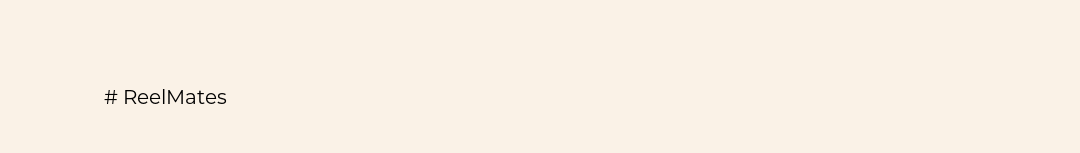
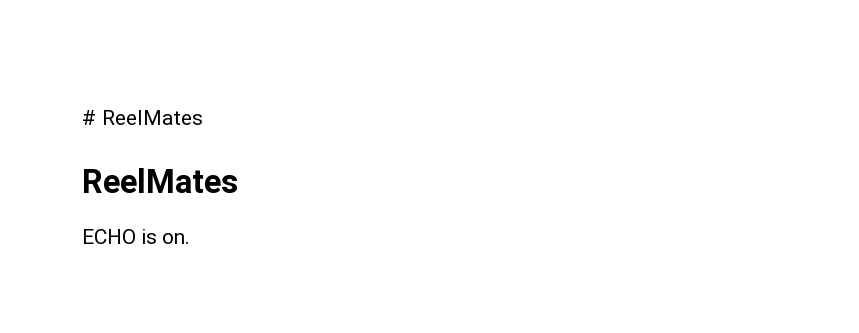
(228, 96) none -> [82,168,238,193] [82,229,191,244] // ReelMates // ECHO is on.

